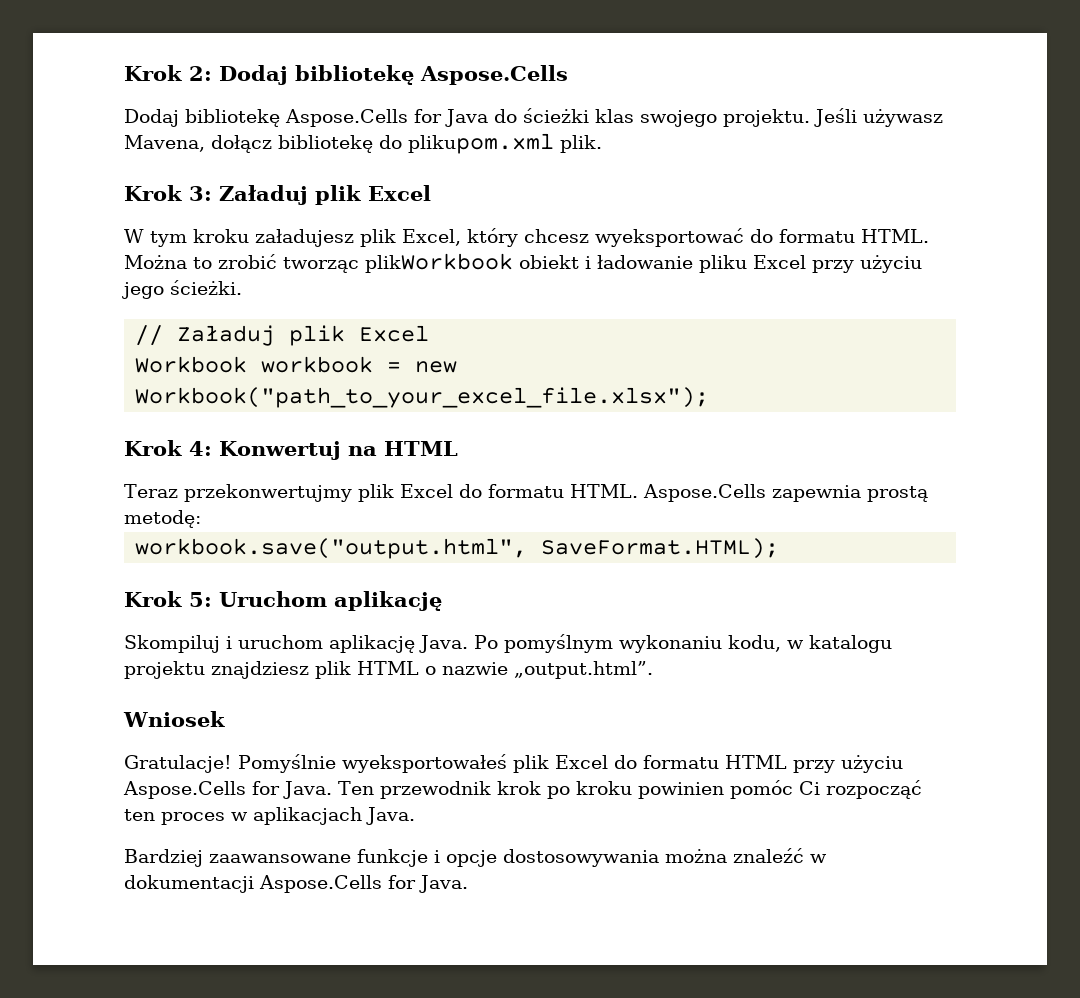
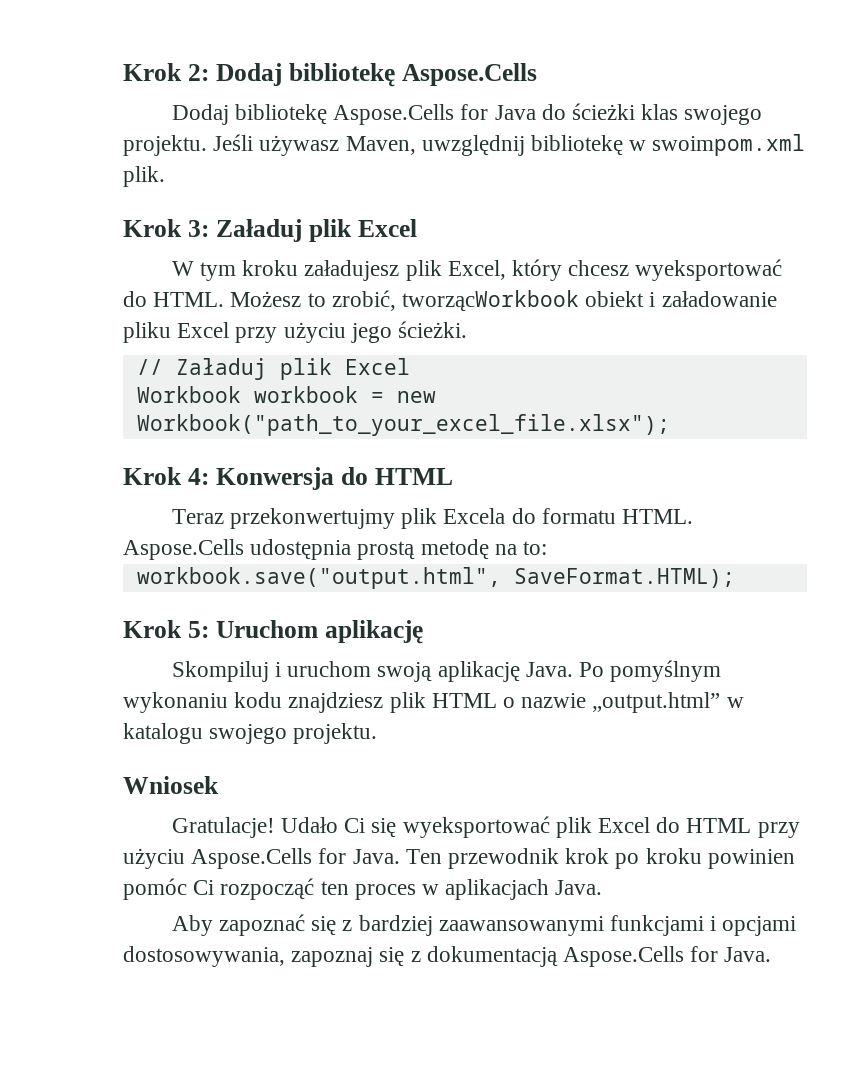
[124,133,554,154] Mavena, dołącz bibliotekę do plikupom.xml -> [345,134,806,156] Maven, uwzględnij bibliotekę w swoimpom.xml
[779,229,929,243] [124,253,513,273] formatu HTML. Można to zrobić tworząc plikWorkbook -> [153,290,580,312] HTML. Możesz to zrobić, tworzącWorkbook
[597,255,693,269] ładowanie -> [661,291,777,307] załadowanie
[219,441,377,460] Konwertuj na -> [215,467,368,490] Konwersja do
[399,484,453,498] Excel -> [443,508,506,524] Excela
[771,485,928,502] [124,510,201,528] zapewnia prostą metodę: -> [250,539,548,560] udostępnia prostą metodę na to:
(323, 642) none -> [377,662,433,682] swoją
[727,635,892,653] [124,661,205,679] kodu, w katalogu projektu -> [234,692,283,708] kodu
[514,661,653,679] [123,711,225,727] [124,754,719,773] „output.html”. // Wniosek // Gratulacje! Pomyślnie wyeksportowałeś plik Excel do formatu -> [592,692,744,713] [123,723,378,744] [123,776,219,794] [171,816,681,838] „output.html” w katalogu swojego projektu. // Wniosek // Gratulacje! Udało Ci się wyeksportować plik Excel do
[124,848,827,867] [124,875,254,893] Bardziej zaawansowane funkcje i opcje dostosowywania można znaleźć w dokumentacji -> [171,914,797,936] [123,946,558,967] Aby zapoznać się z bardziej zaawansowanymi funkcjami i opcjami dostosowywania, zapoznaj się z dokumentacją

